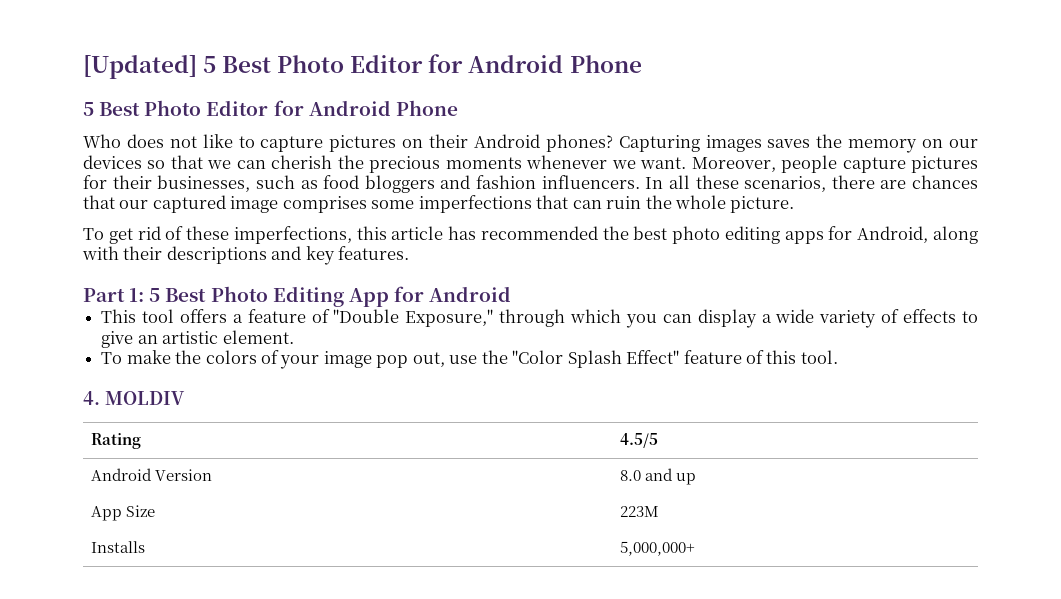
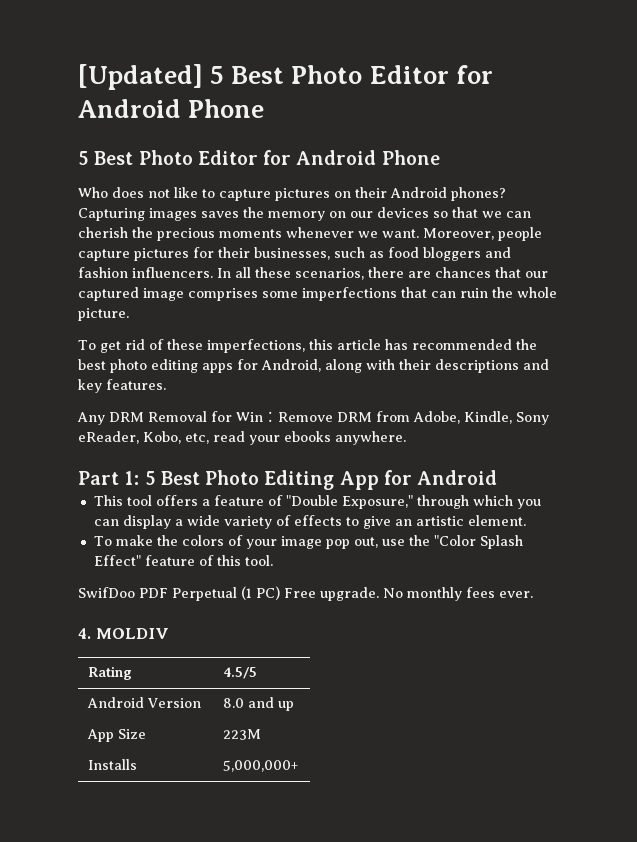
(410, 253) none -> [77,411,549,425] [78,431,406,445] // Any DRM Removal for Win：Remove DRM from Adobe, Kindle, Sony eReader, Kobo, etc, read your ebooks anywhere.
(838, 357) none -> [78,586,533,601] // SwifDoo PDF Perpetual (1 PC) Free upgrade. No monthly fees ever.

